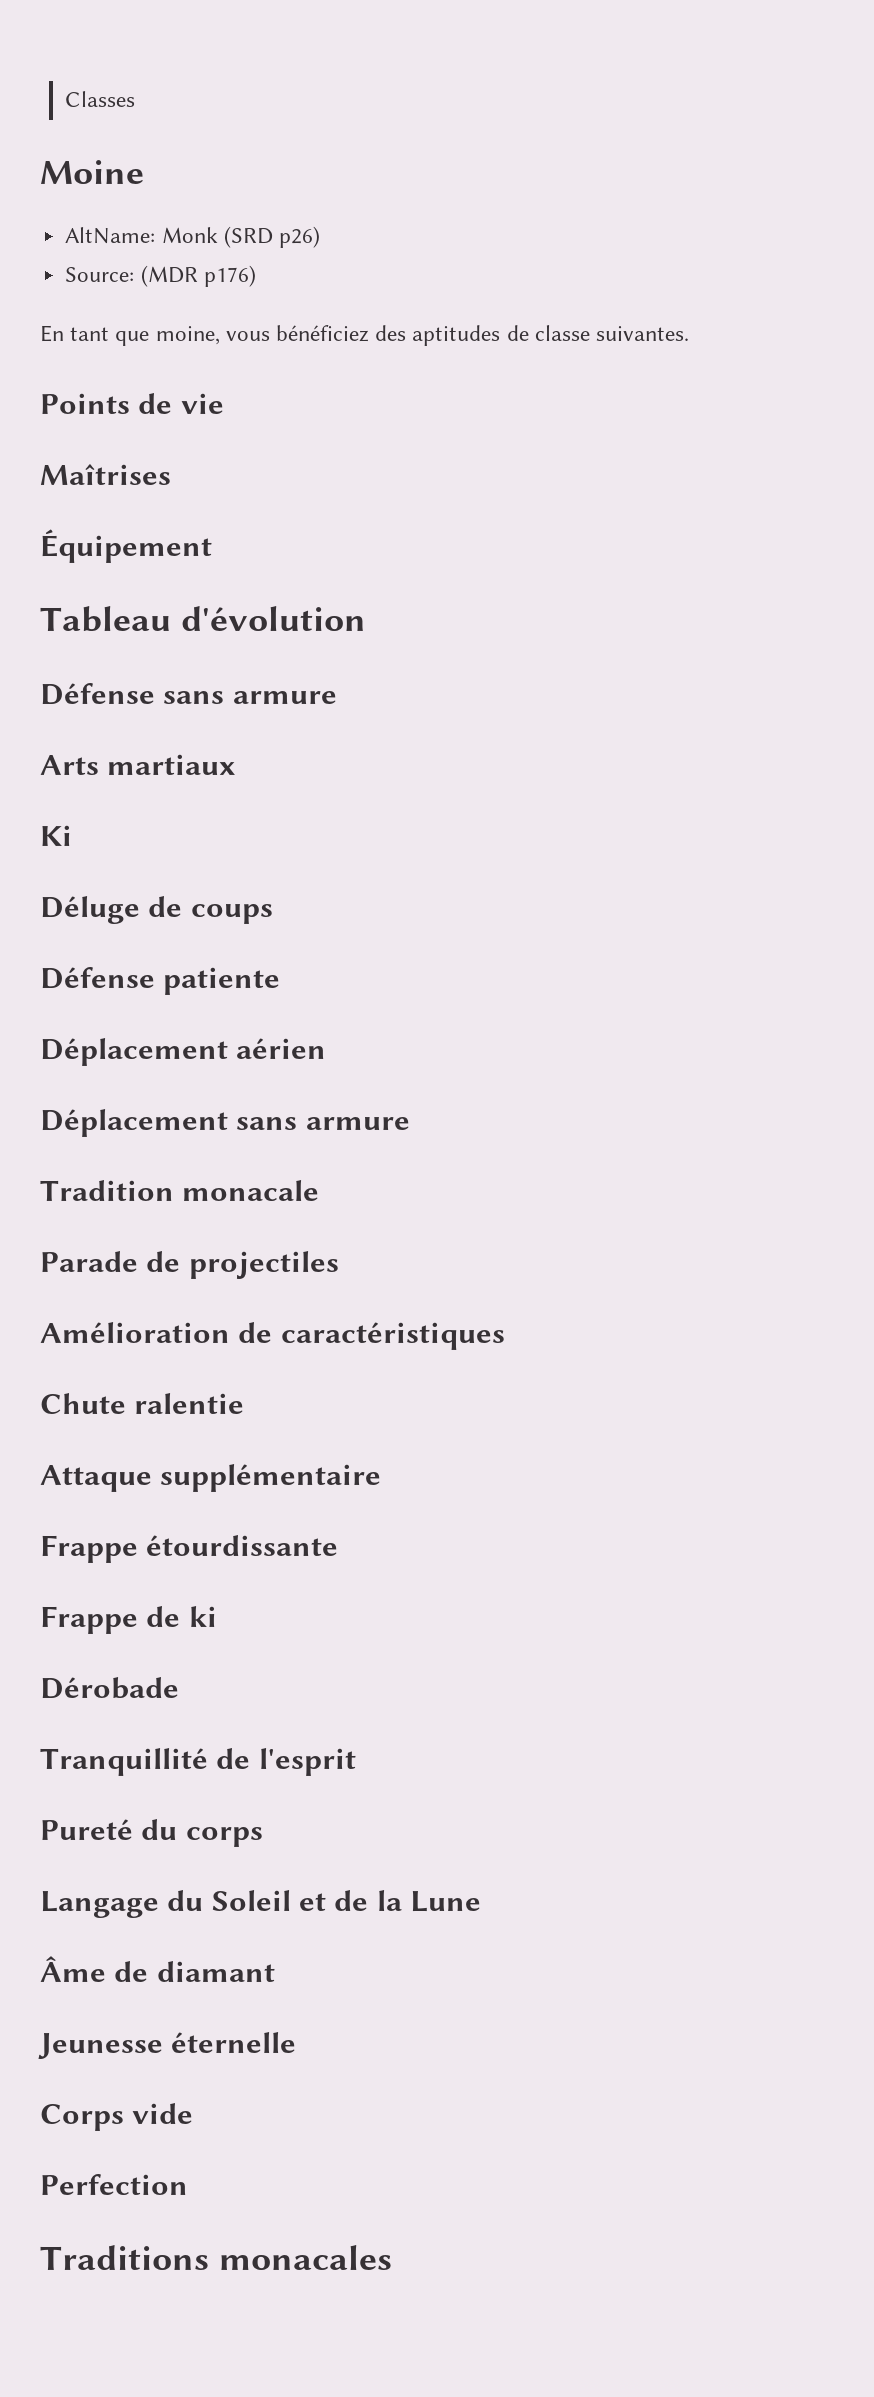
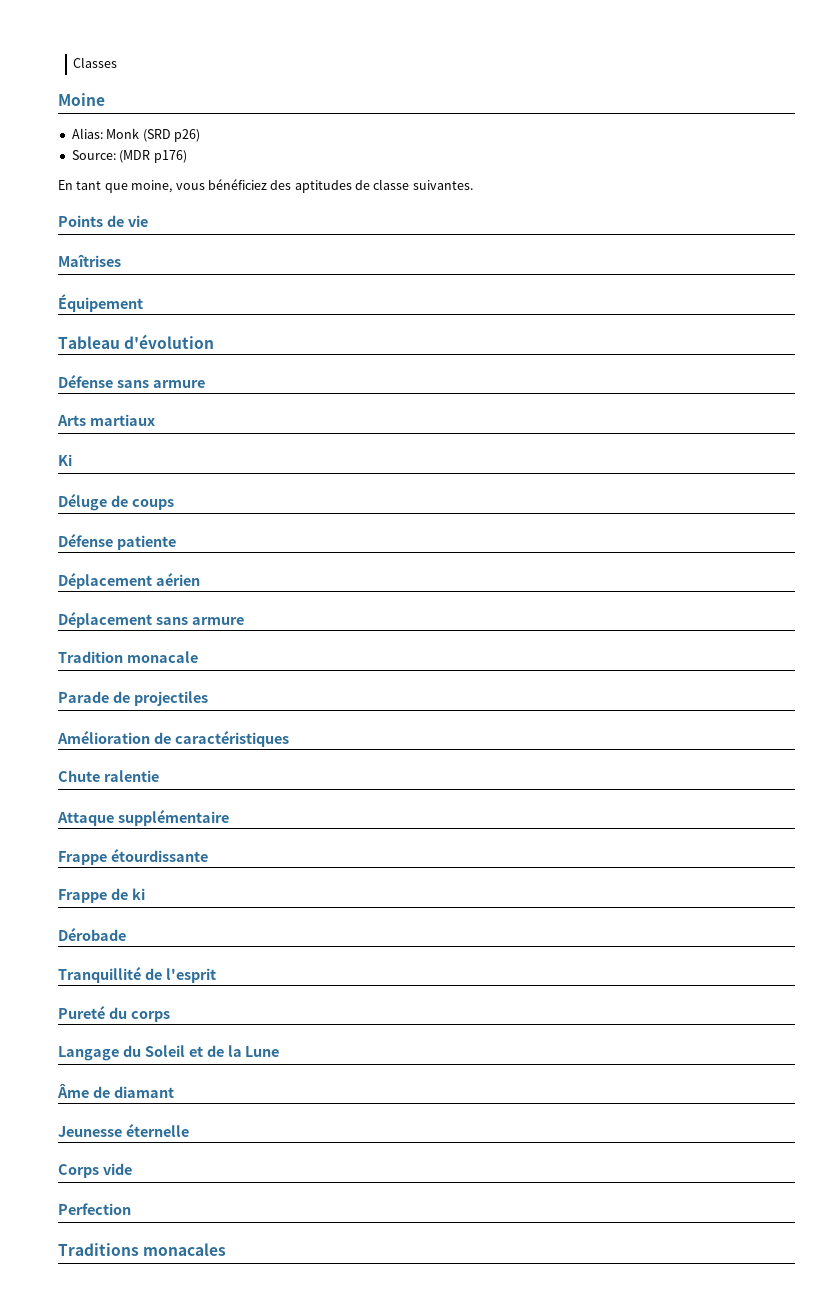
[65,227,156,244] AltName: -> [71,128,103,139] Alias:

